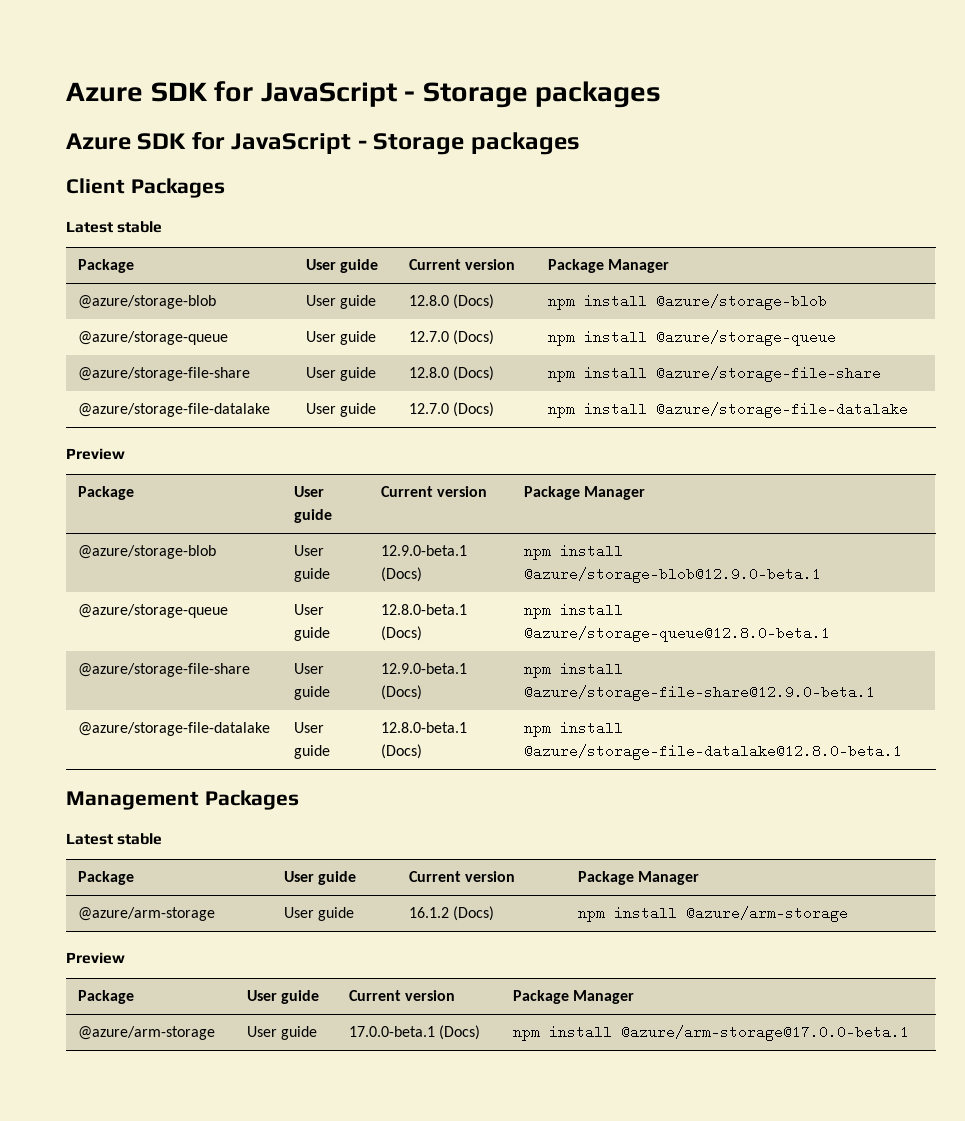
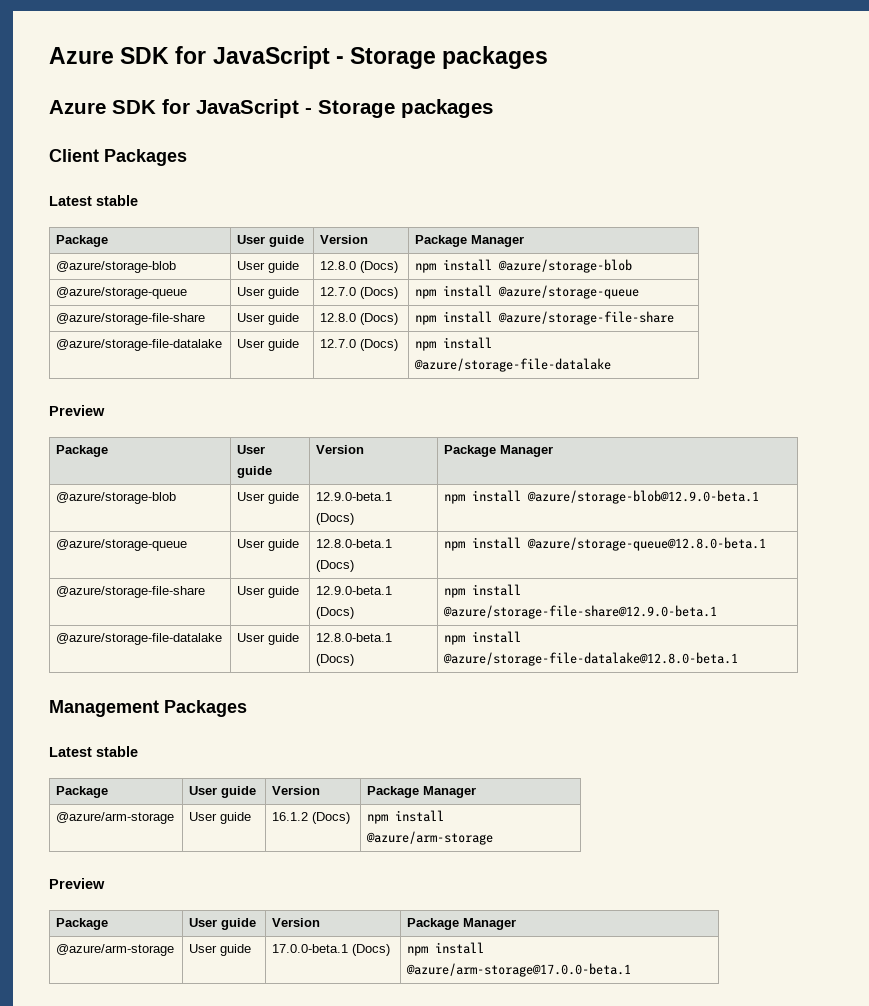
[408,259,515,270] Current version -> [320,235,369,244] Version
[380,486,487,497] Current version -> [316,445,365,454] Version
[408,871,515,882] Current version -> [272,786,321,795] Version
[348,990,455,1001] Current version -> [272,918,321,927] Version

